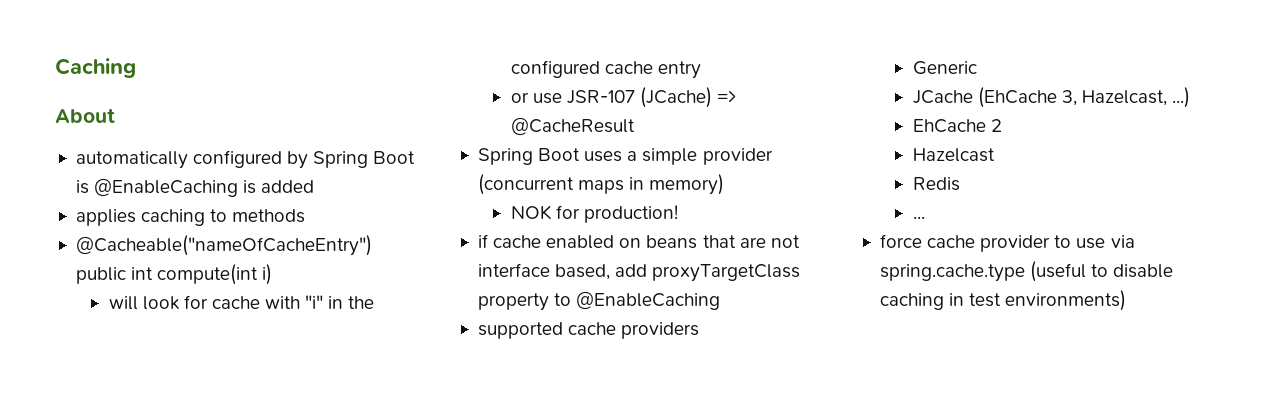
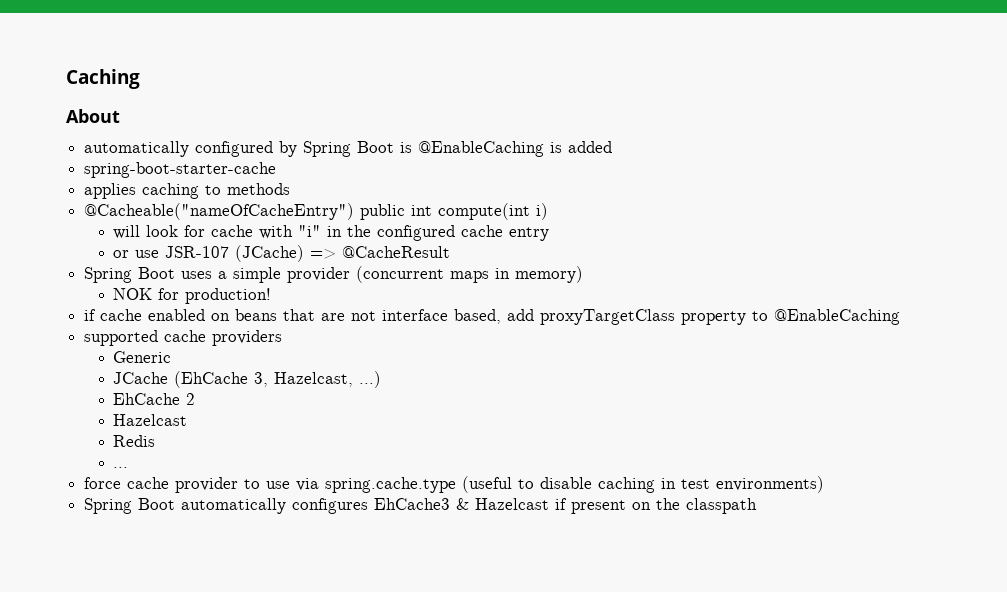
(315, 186) none -> [84,162,277,178] // spring-boot-starter-cache
(1127, 300) none -> [84,498,758,514] // Spring Boot automatically configures EhCache3 & Hazelcast if present on the classpath

